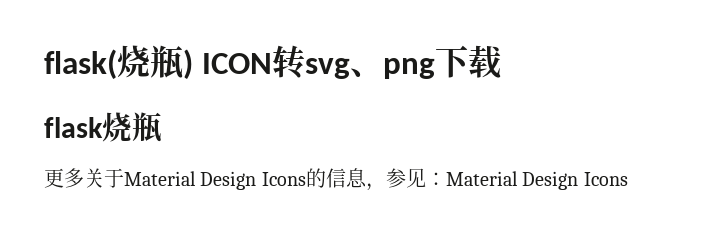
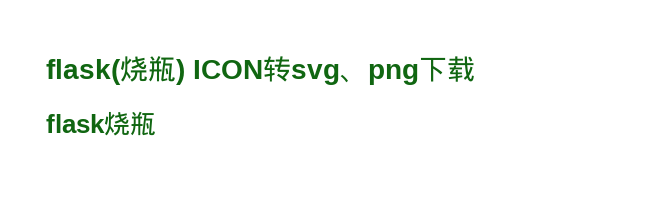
[44,168,628,191] // 更多关于Material Design Icons的信息，参见：Material Design Icons -> (156, 123) none

